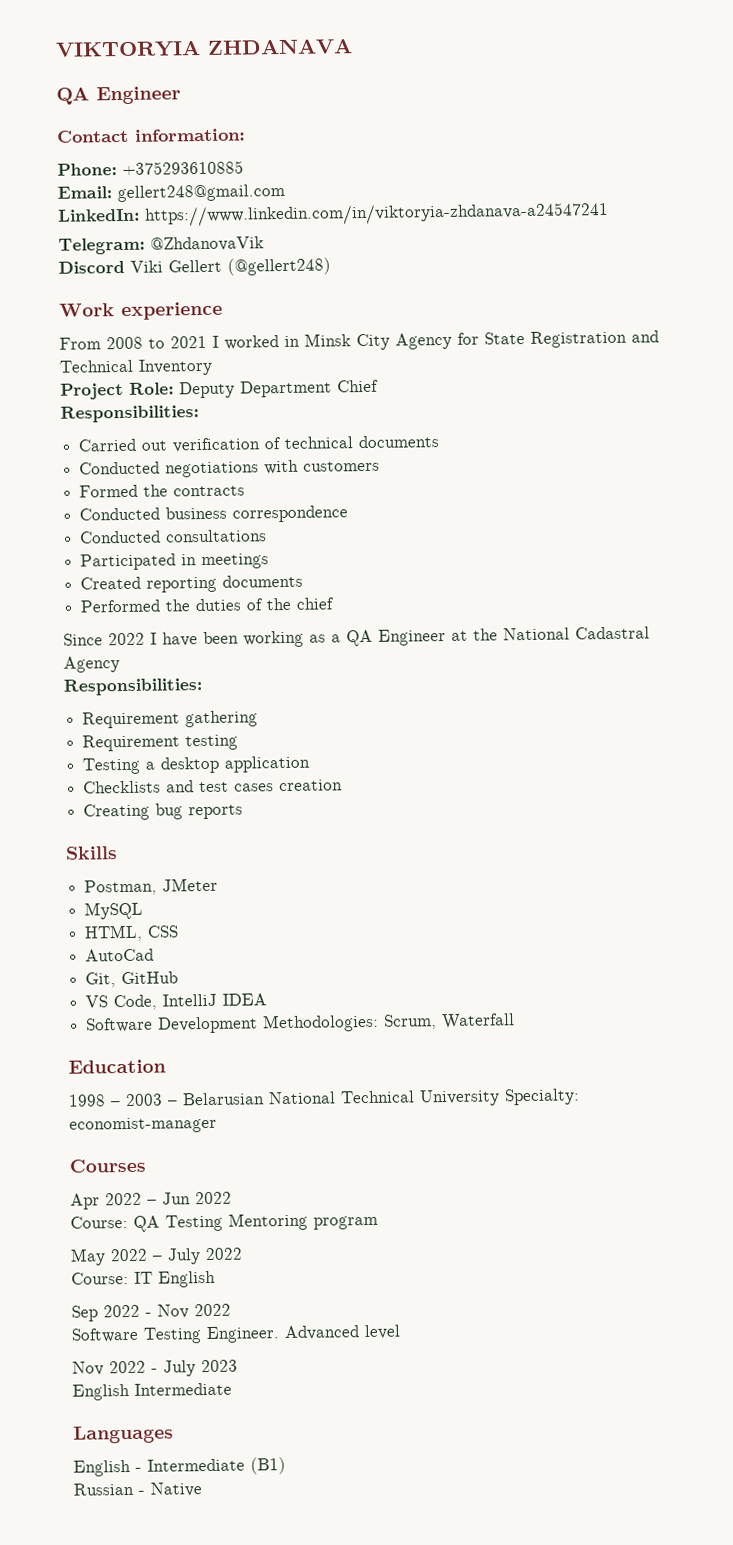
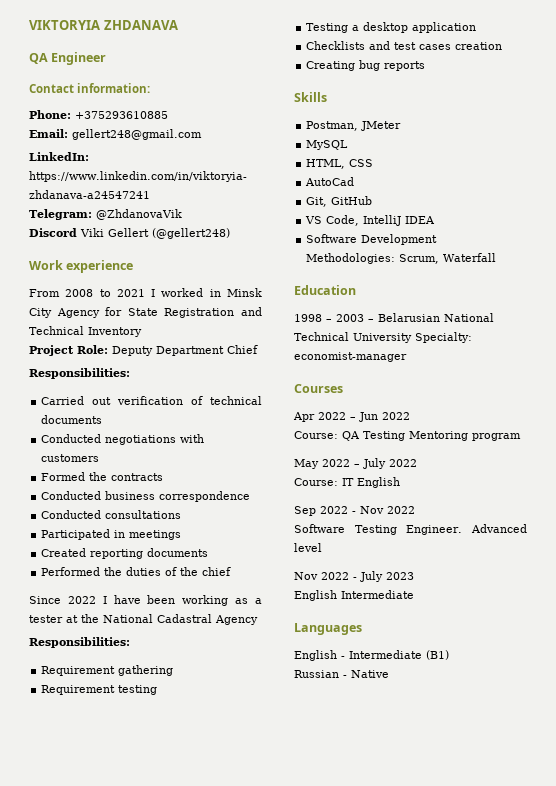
[346,629,446,647] QA Engineer -> [29,615,63,623] tester

